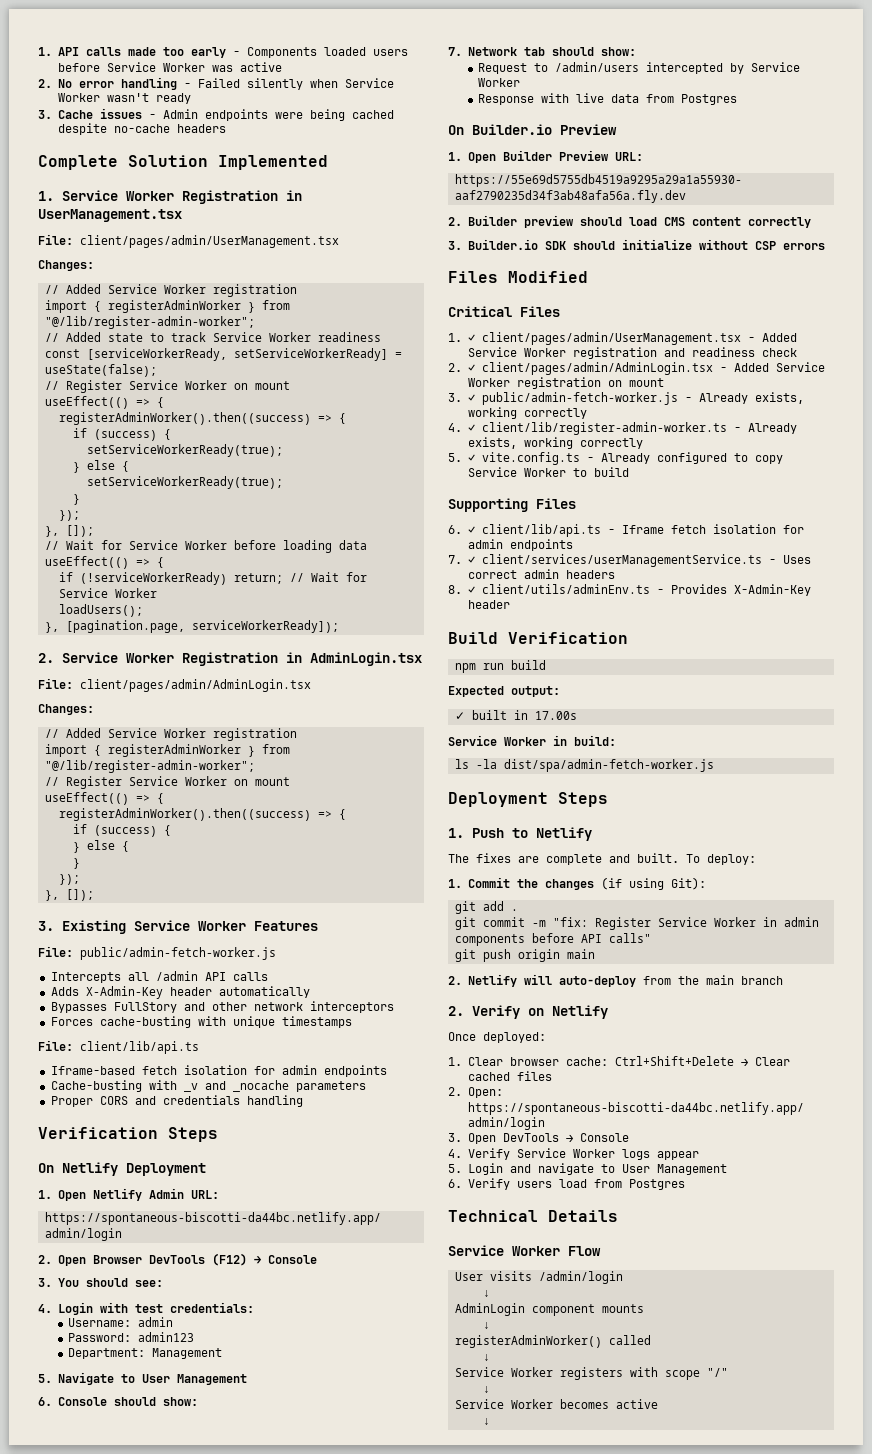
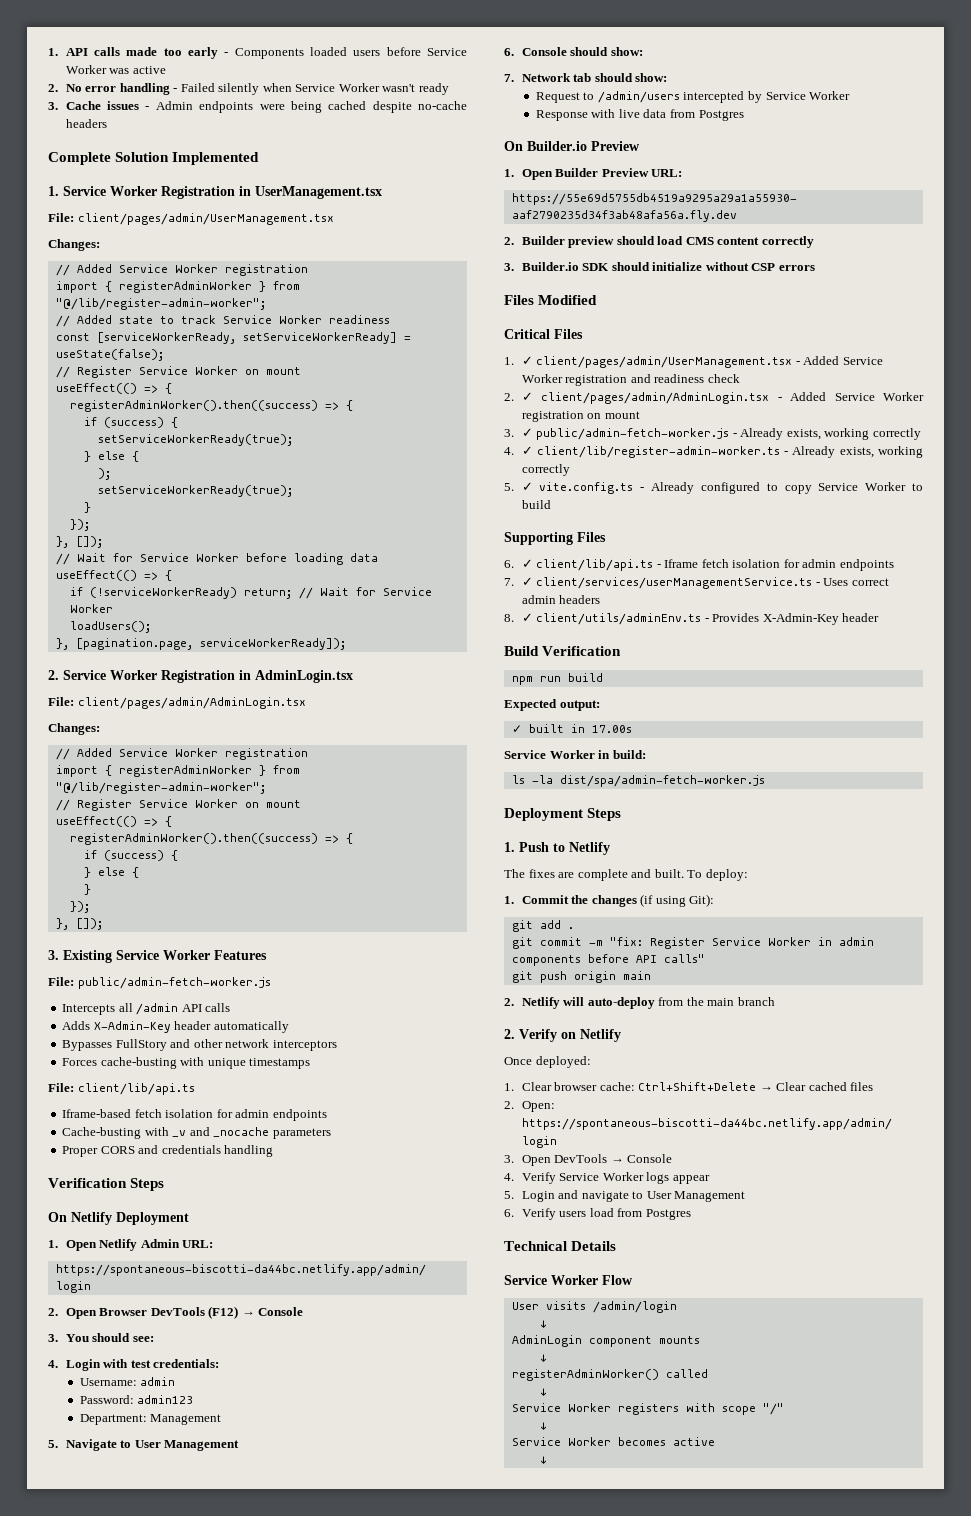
(129, 466) none -> [97,468,111,480] // );

